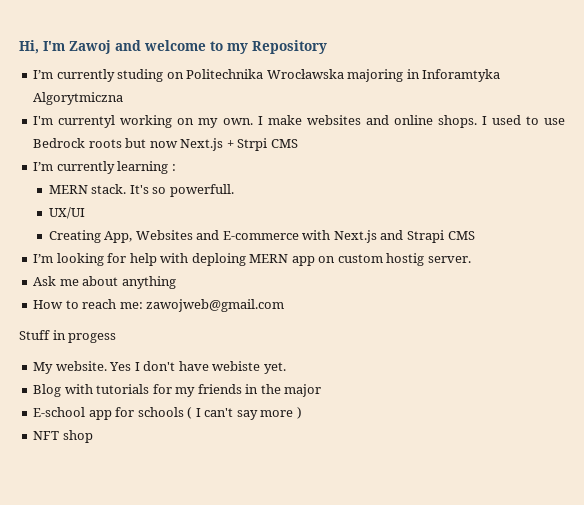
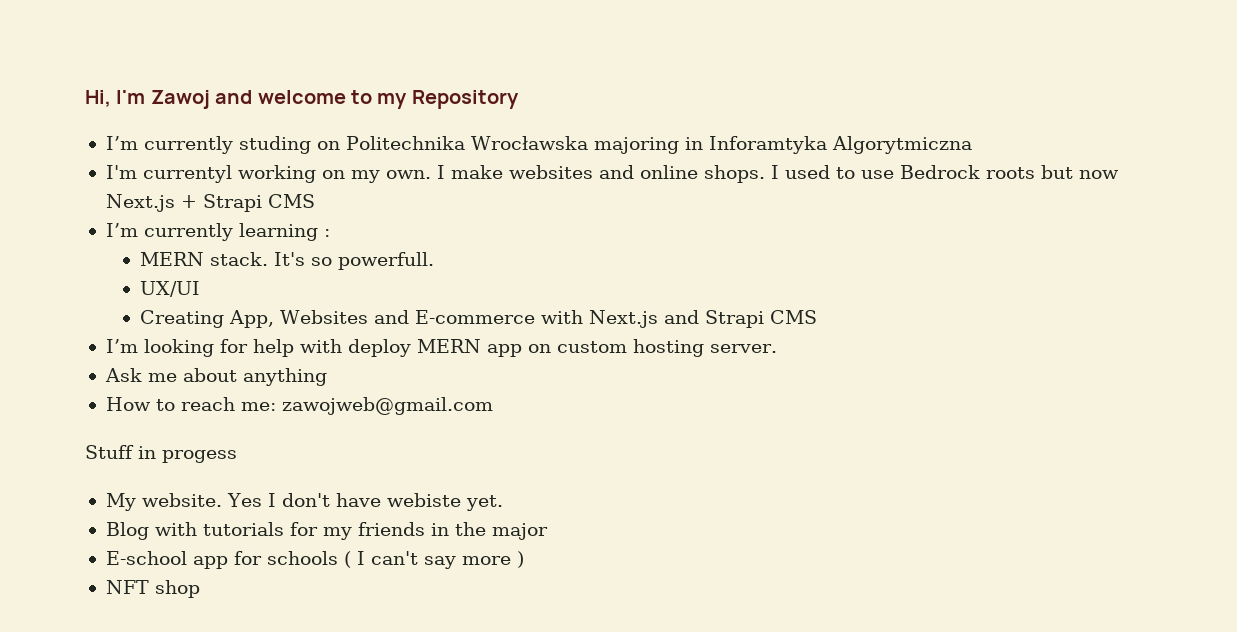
[237,138,268,151] Strpi -> [202,194,262,212] Strapi
[191,253,246,266] deploing -> [347,339,411,357] deploy
[386,253,425,266] hostig -> [632,339,704,357] hosting

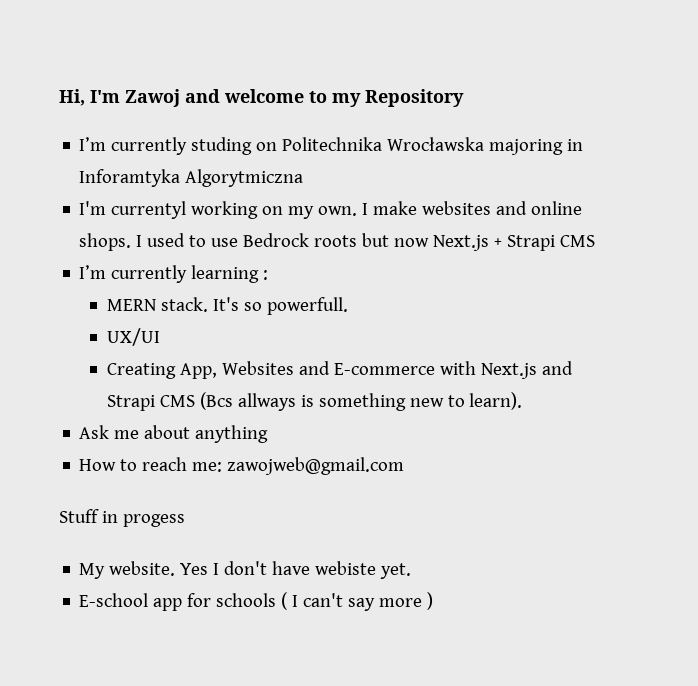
[105,339,777,357] // I’m looking for help with deploy MERN app on custom hosting server. -> [199,392,523,411] (Bcs allways is something new to learn).
[105,522,548,540] // Blog with tutorials for my friends in the major -> (412, 571) none
[105,580,200,598] // NFT shop -> (434, 601) none

